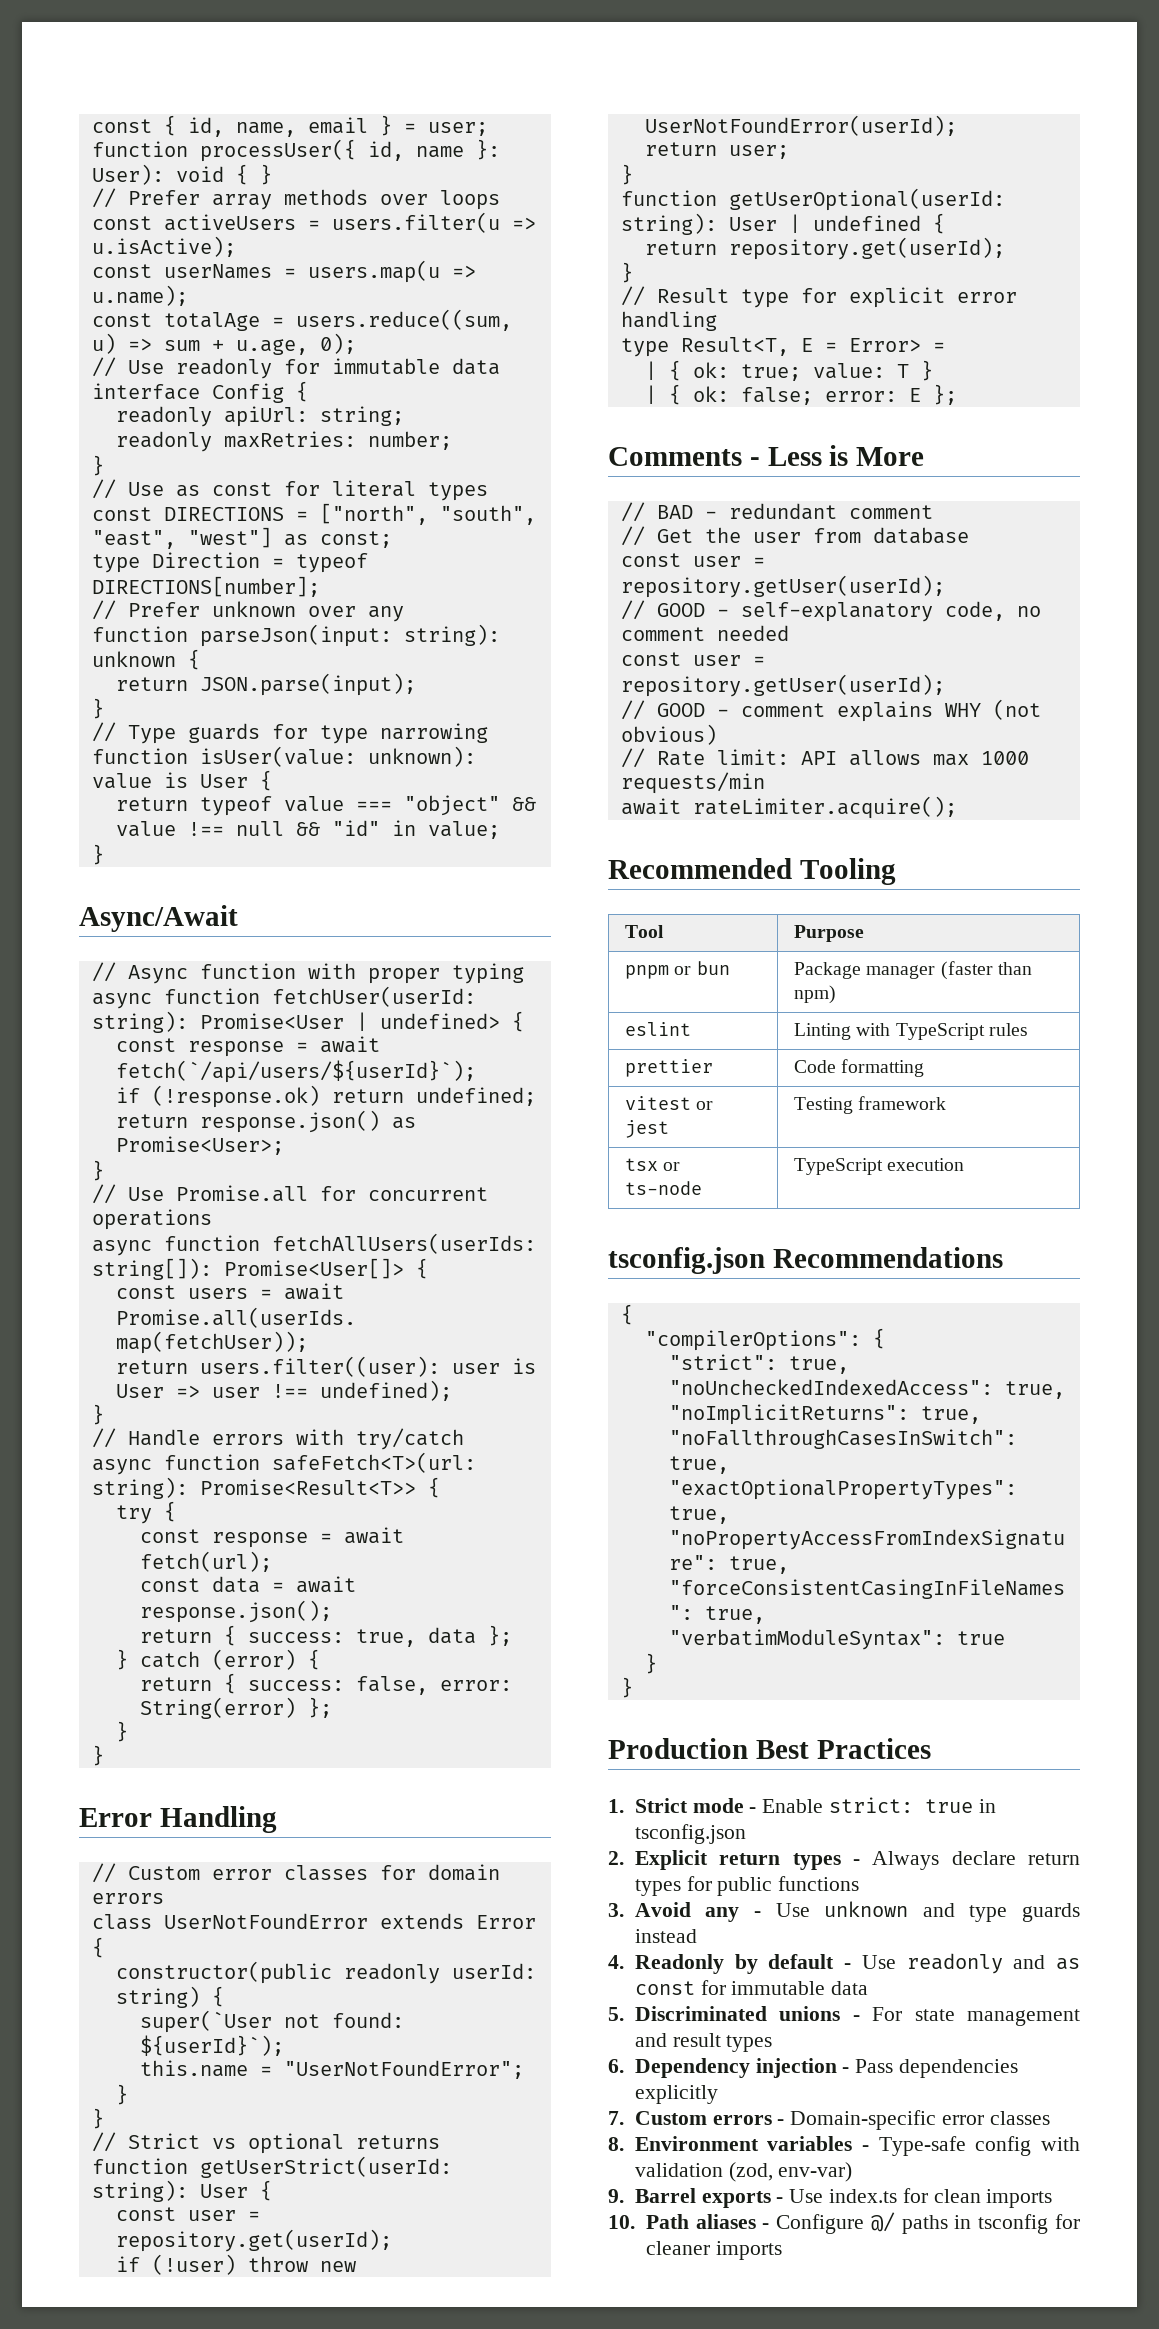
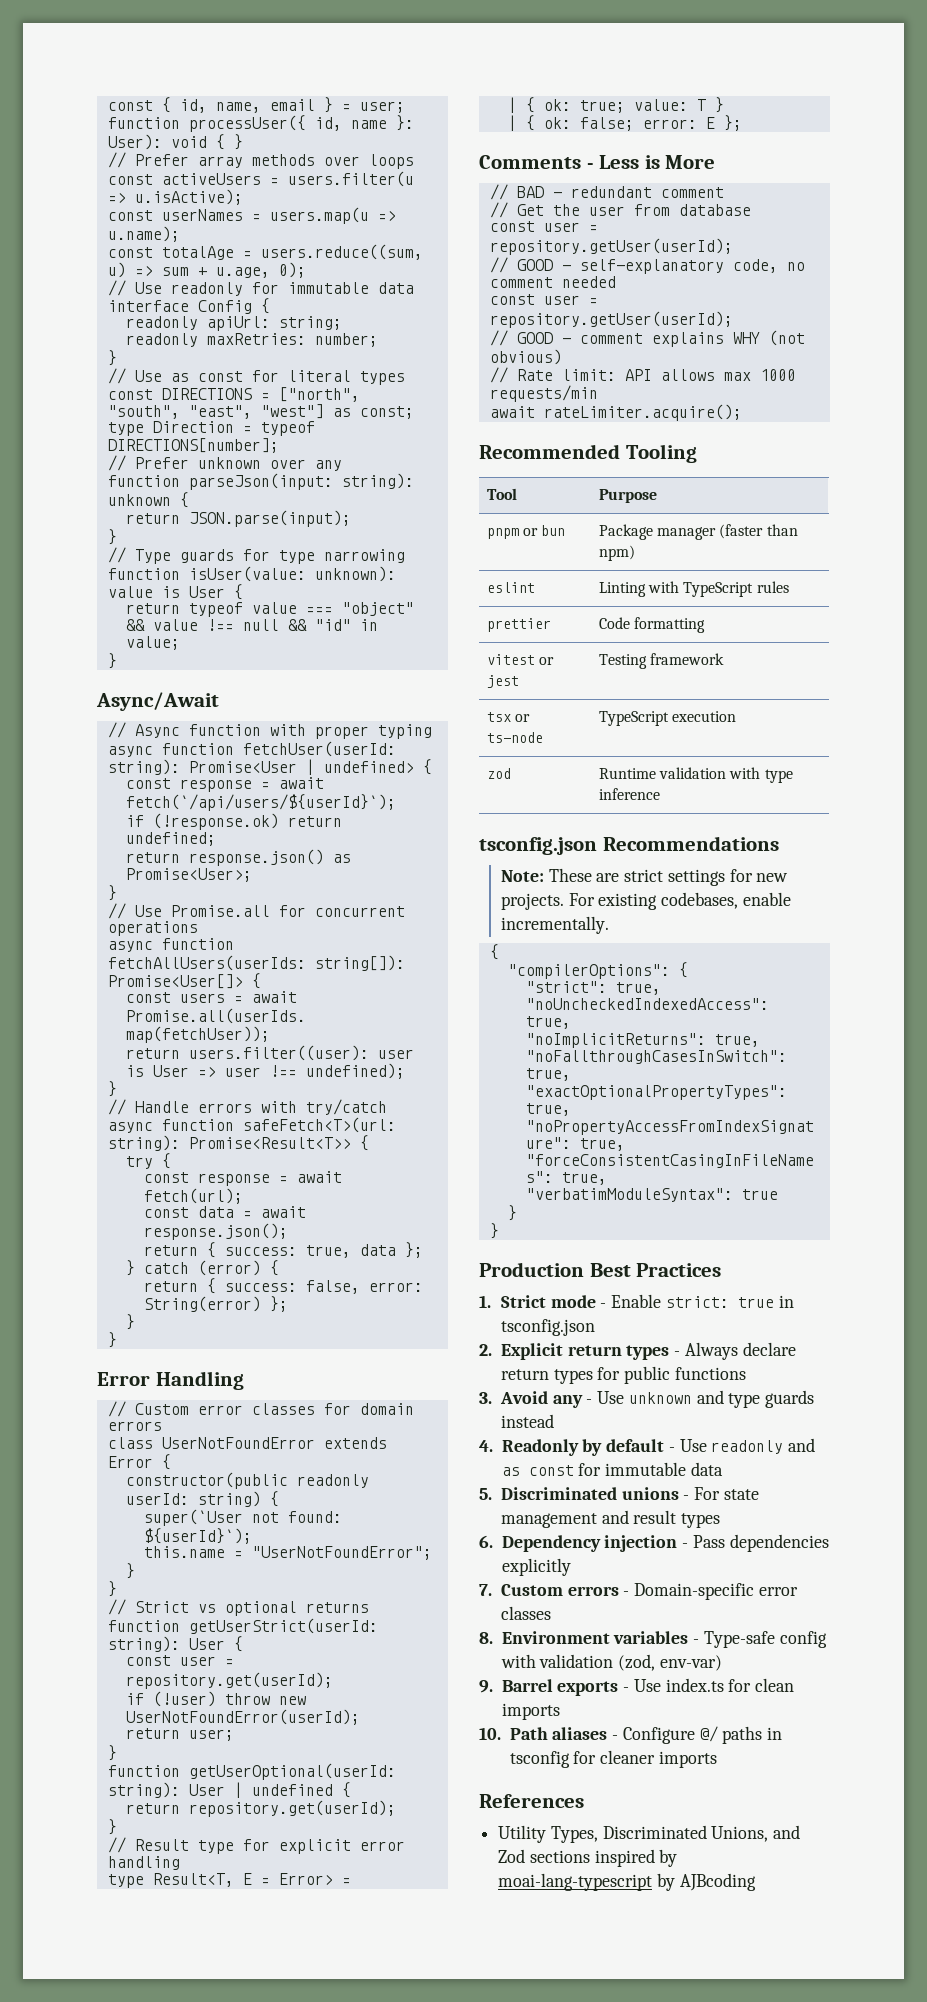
[608,1247,1003,1274] // tsconfig.json Recommendations -> [486,768,511,779] [598,767,793,783] [598,788,660,800] [479,836,779,855] [500,868,789,886] [500,892,791,910] [500,916,609,934] // zod | Runtime validation with type inference // tsconfig.json Recommendations // Note: These are strict settings for new projects. For existing codebases, enable incrementally.
(782, 2250) none -> [479,1794,584,1808] [498,1825,801,1843] [498,1849,678,1867] [498,1873,756,1891] // References // Utility Types, Discriminated Unions, and Zod sections inspired by moai-lang-typescript by AJBcoding

